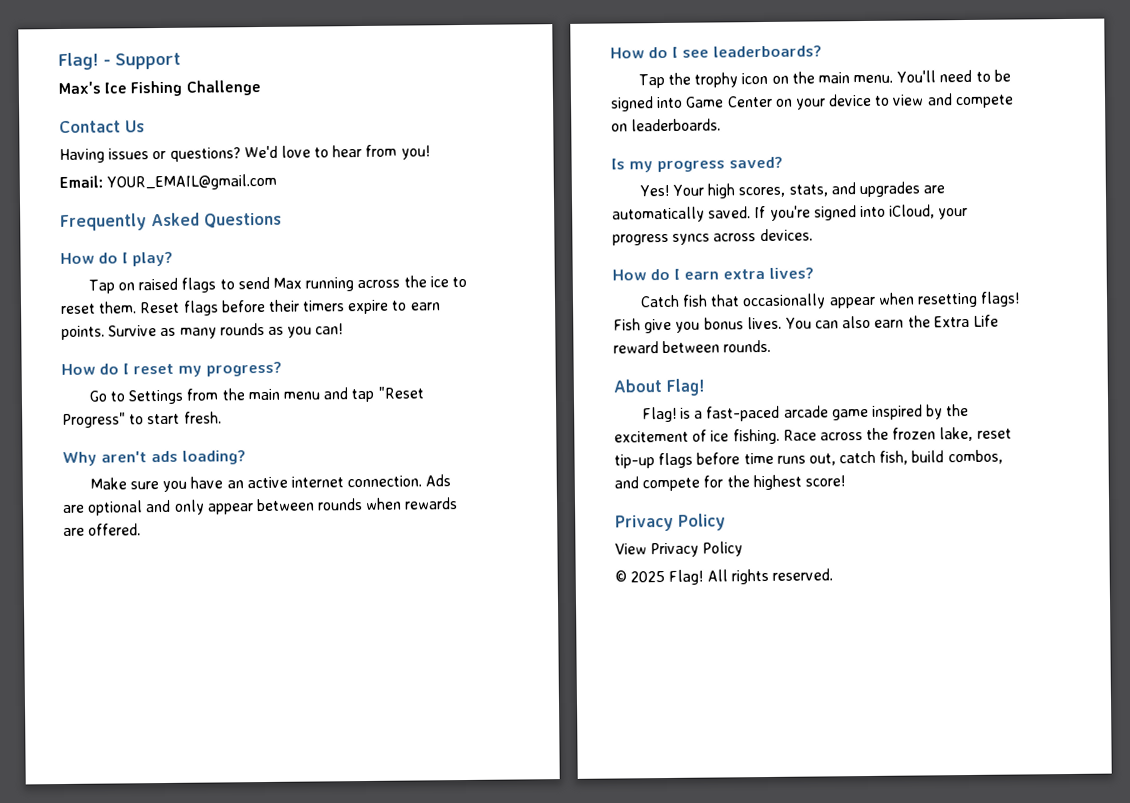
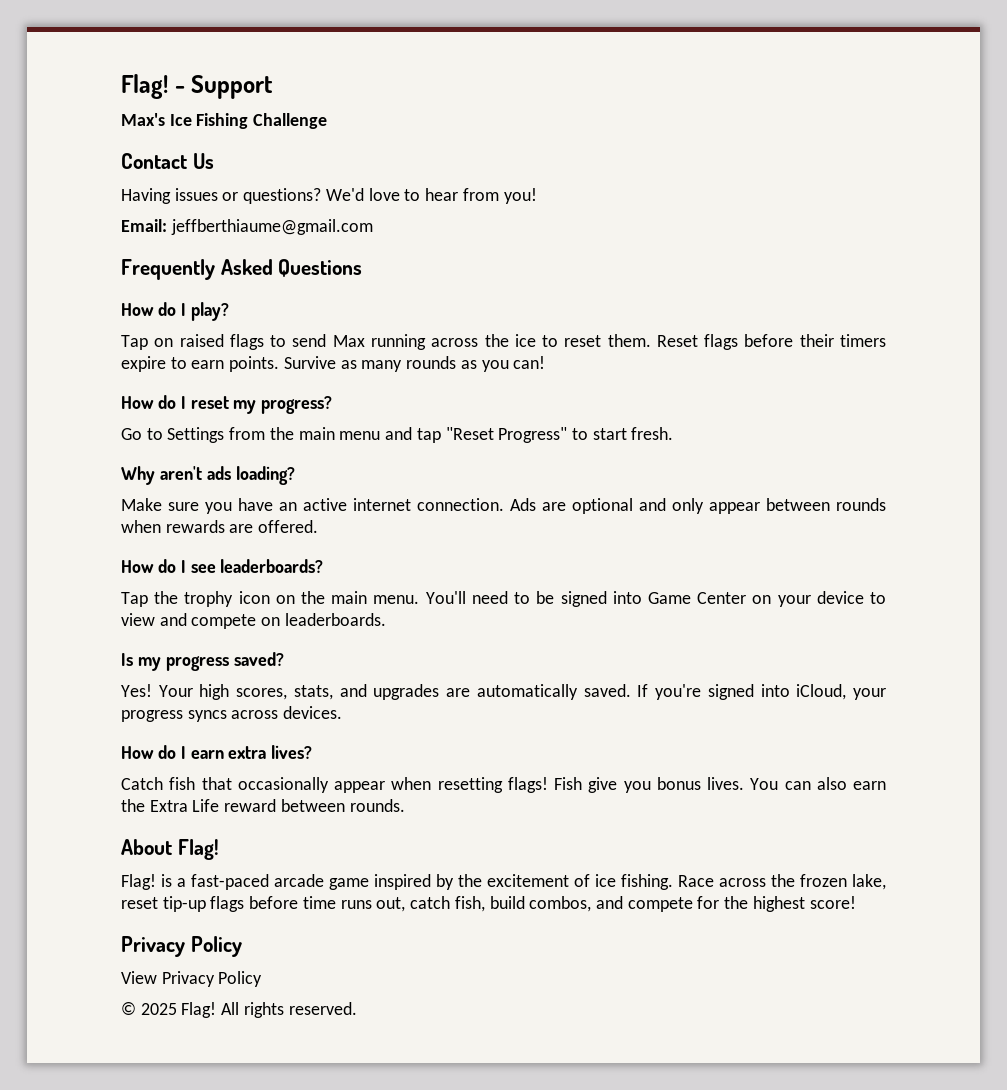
[106,173,278,191] YOUR_EMAIL@gmail.com -> [170,219,373,235] jeffberthiaume@gmail.com

